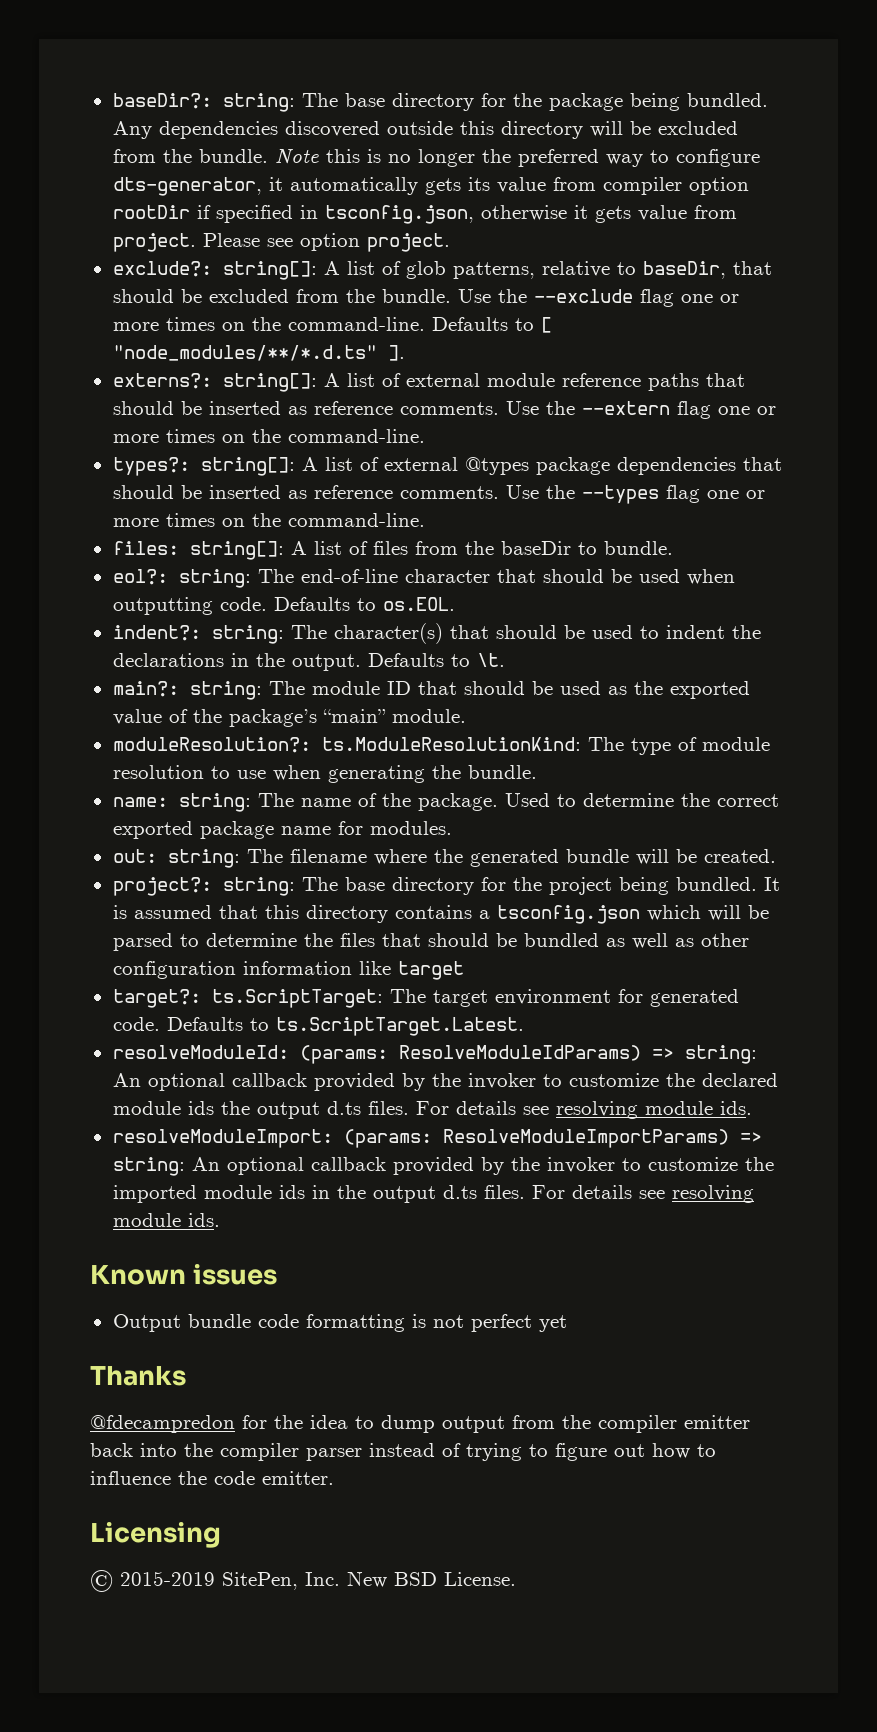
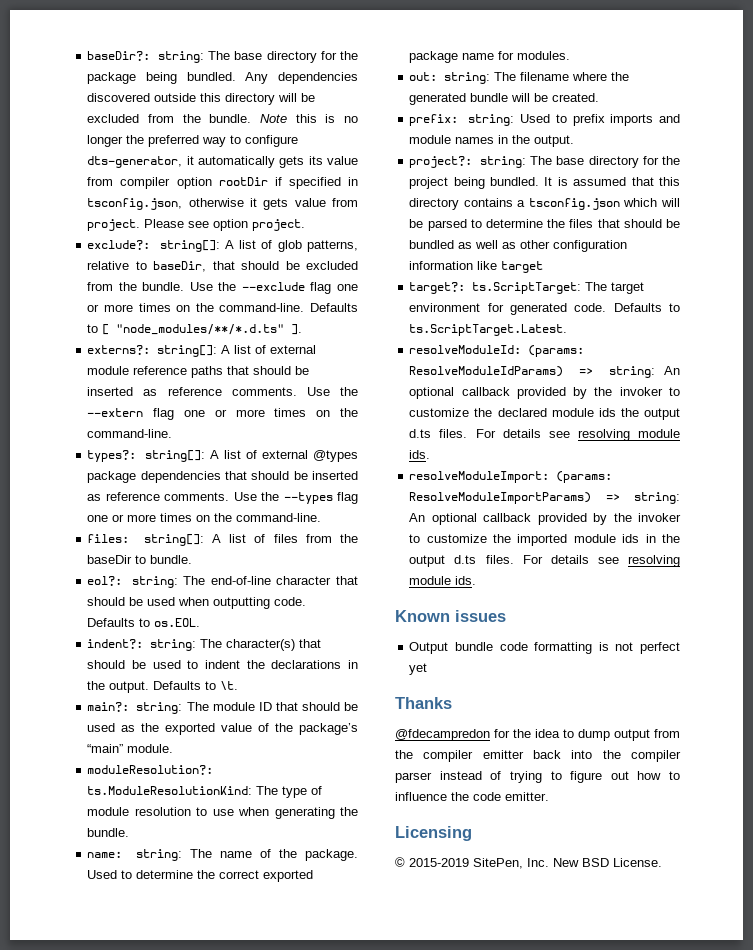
(776, 856) none -> [409,114,680,126] [409,135,575,147] // prefix: string: Used to prefix imports and module names in the output.

